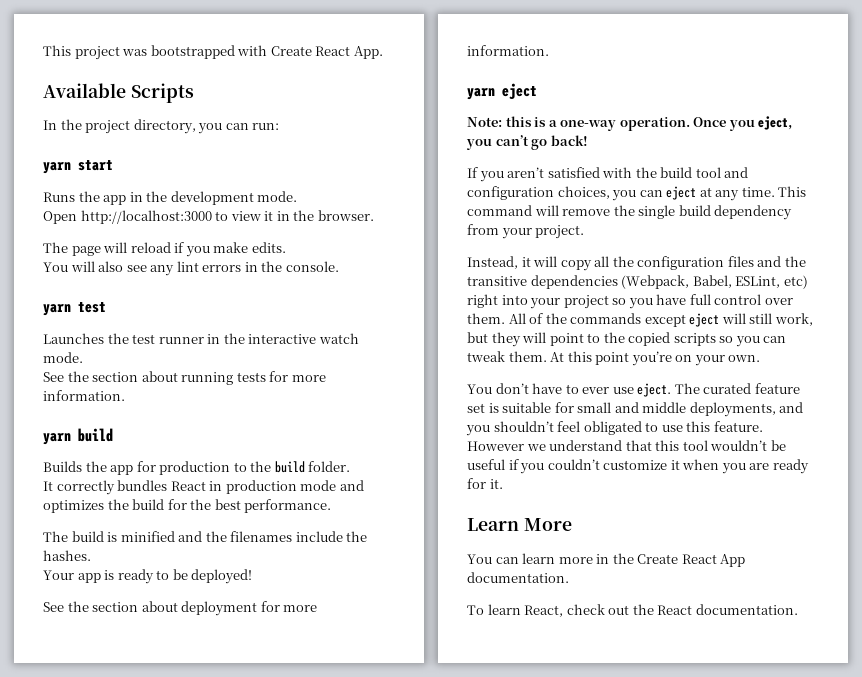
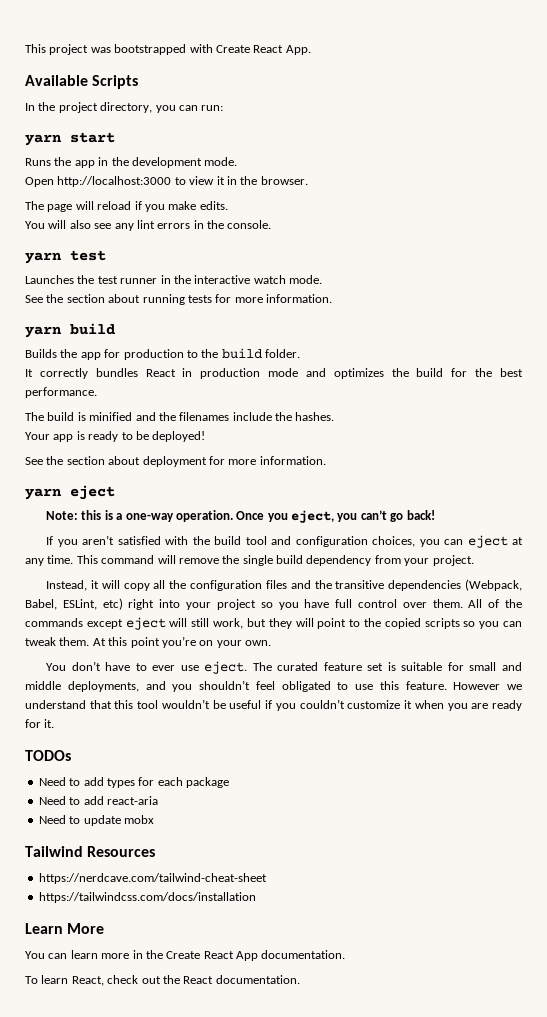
(503, 484) none -> [25,750,71,761] [38,777,229,788] [38,796,158,805] [38,815,154,826] [25,846,156,857] [38,873,267,884] [38,892,256,903] // TODOs // Need to add types for each package // Need to add react-aria // Need to update mobx // Tailwind Resources // https://nerdcave.com/tailwind-cheat-sheet // https://tailwindcss.com/docs/installation

